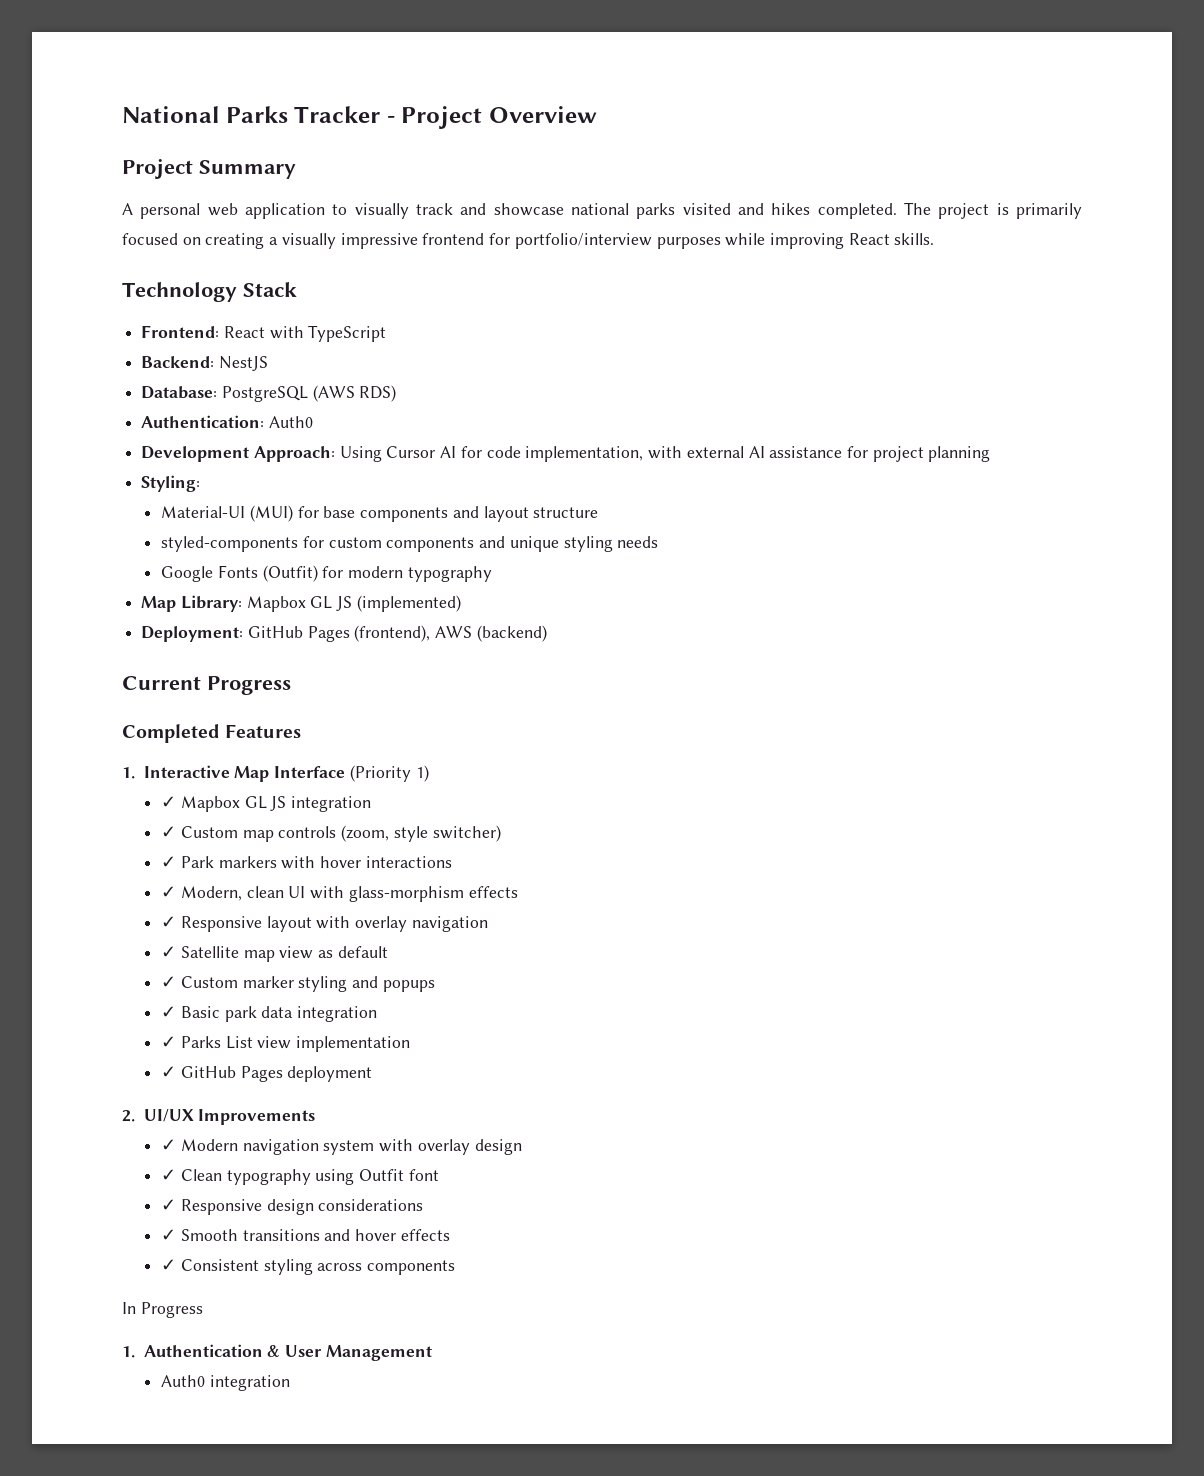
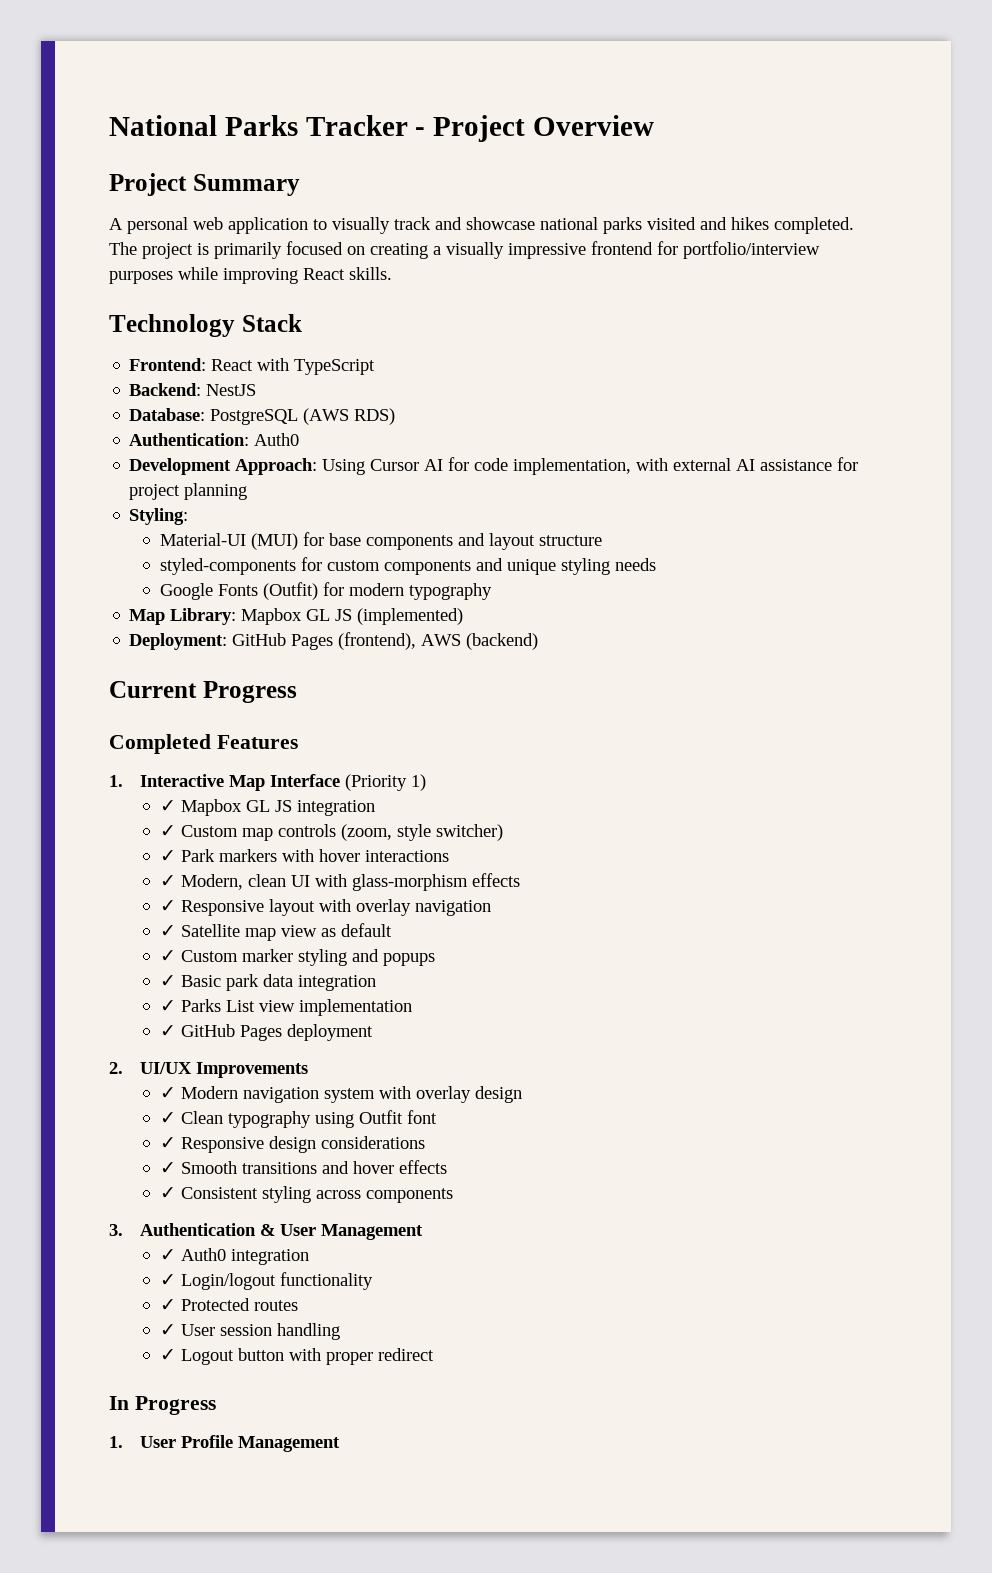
[122,1302,203,1318] [122,1346,135,1358] In Progress // 1. -> [109,1224,123,1236] 3.
(432, 1353) none -> [159,1249,176,1261] ✓
(290, 1383) none -> [159,1272,373,1290] [159,1298,298,1311] [159,1323,340,1340] [159,1348,434,1365] [109,1396,216,1415] [109,1435,340,1452] // ✓ Login/logout functionality // ✓ Protected routes // ✓ User session handling // ✓ Logout button with proper redirect // In Progress // 1. User Profile Management

